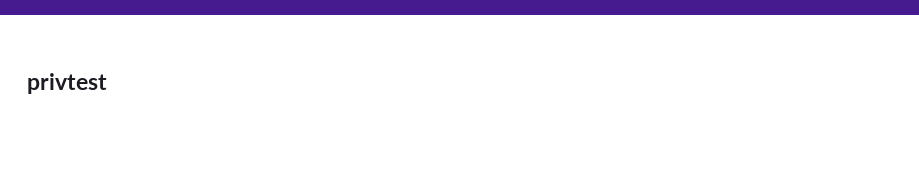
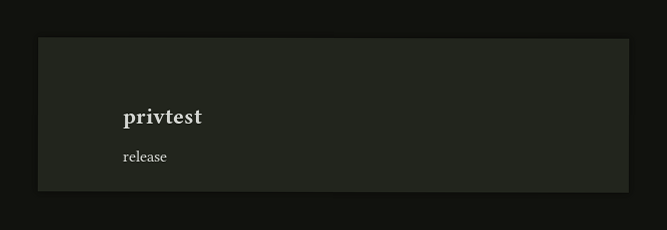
(107, 83) none -> [122,150,167,162] // release

